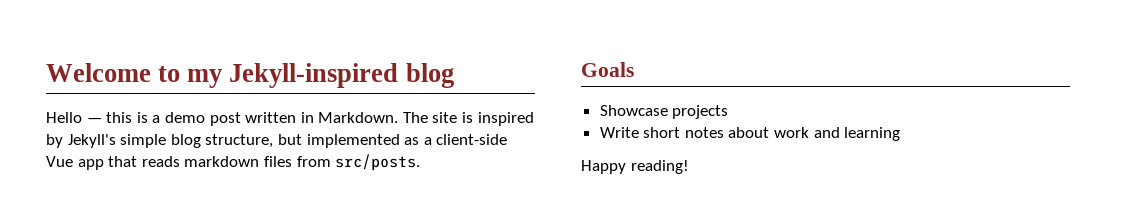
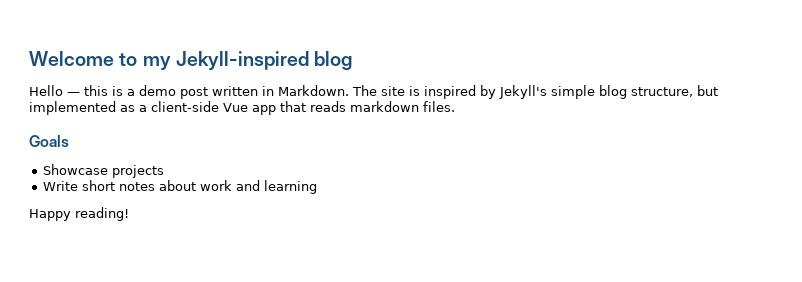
[263,154,421,171] files from src/posts. -> [423,101,455,112] files.

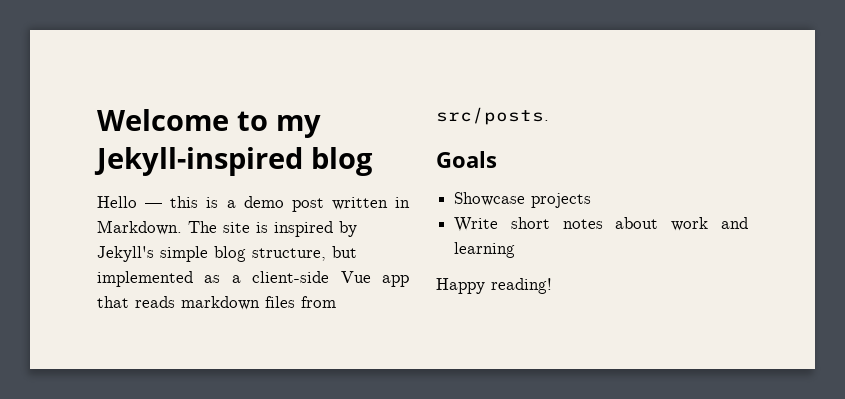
[423,101,455,112] files. -> [265,296,336,308] [436,107,549,125] files from src/posts.

